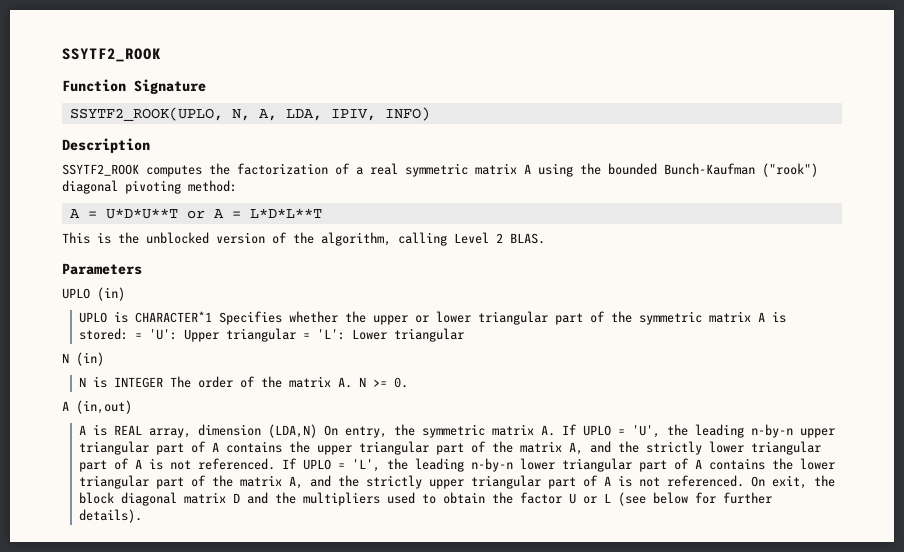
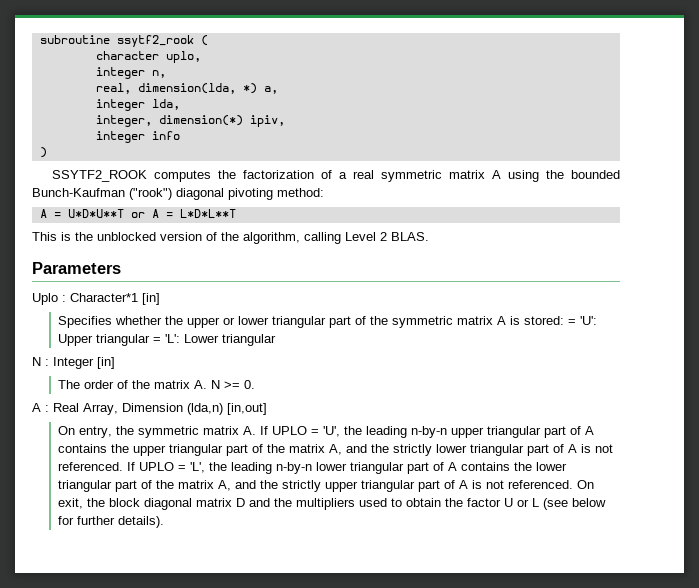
[62,48,161,62] [62,79,206,94] [69,107,430,121] [62,138,150,153] SSYTF2_ROOK // Function Signature // SSYTF2_ROOK(UPLO, N, A, LDA, IPIV, INFO) // Description -> [39,35,208,47] [95,51,201,63] [95,67,166,79] [95,83,278,94] [95,99,180,111] [95,115,285,127] [95,131,180,143] [39,147,47,158] subroutine ssytf2_rook ( // character uplo, // integer n, // real, dimension(lda, *) a, // integer lda, // integer, dimension(*) ipiv, // integer info // )
[62,287,125,301] [79,311,213,323] UPLO (in) // UPLO is CHARACTER*1 -> [32,293,160,305] Uplo : Character*1 [in] //
[76,352,104,366] [79,376,164,388] (in) // N is INTEGER -> [45,357,115,369] : Integer [in] //
[76,400,132,414] [79,424,318,438] (in,out) // A is REAL array, dimension (LDA,N) -> [45,403,267,415] : Real Array, Dimension (lda,n) [in,out] //

